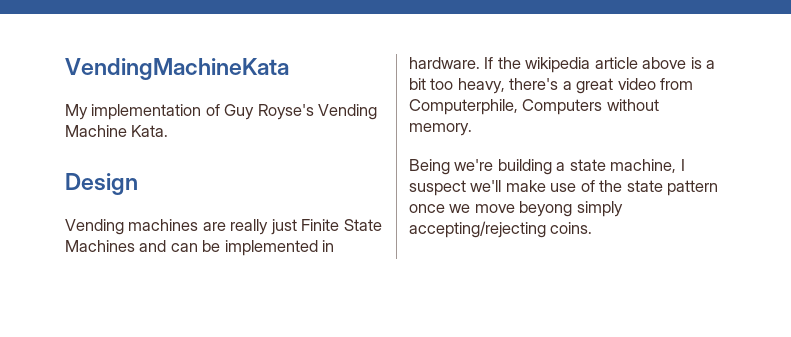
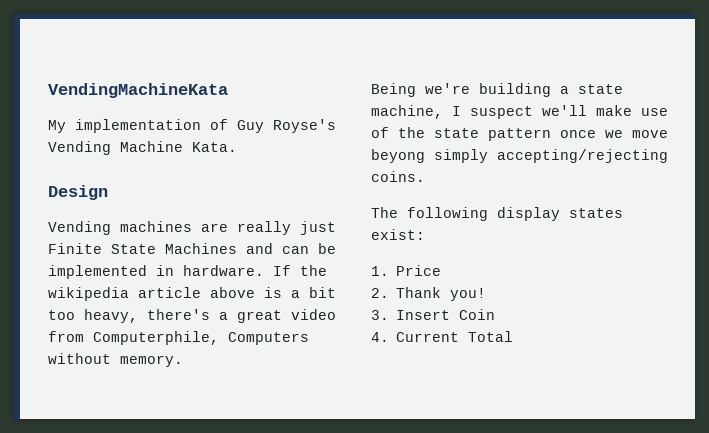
(593, 228) none -> [371,207,623,221] [371,229,425,240] [371,265,442,276] [371,287,487,301] [371,309,496,320] [371,331,514,342] // The following display states exist: // 1. Price // 2. Thank you! // 3. Insert Coin // 4. Current Total

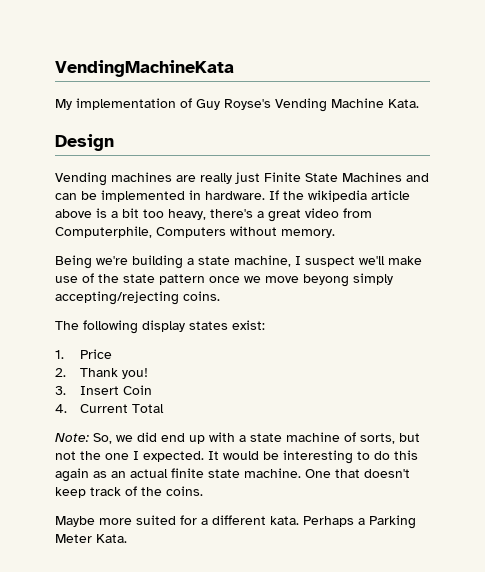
(514, 336) none -> [55,432,420,444] [55,450,418,464] [55,468,410,482] [55,486,203,498] [55,515,416,529] [55,534,127,543] // Note: So, we did end up with a state machine of sorts, but not the one I expected. It would be interesting to do this again as an actual finite state machine. One that doesn't keep track of the coins. // Maybe more suited for a different kata. Perhaps a Parking Meter Kata.

